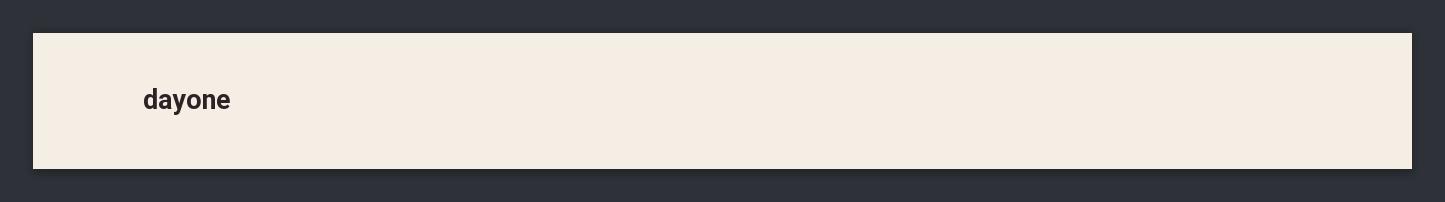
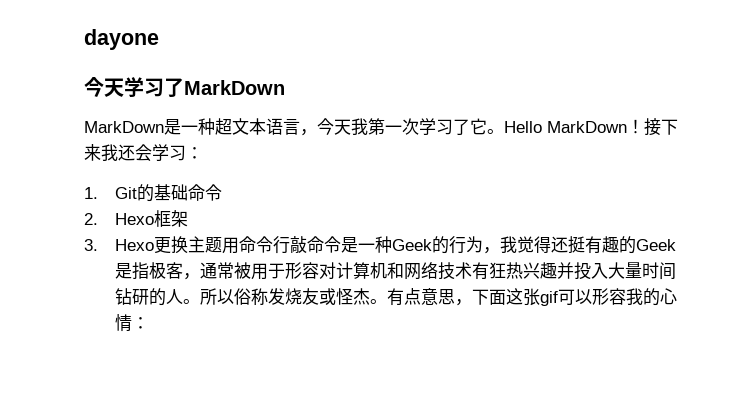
(230, 101) none -> [84,77,285,97] [84,118,678,136] [84,144,203,161] [84,184,222,202] [84,210,188,227] [84,236,676,254] [114,262,676,280] [114,288,677,306] [114,314,149,332] // 今天学习了MarkDown // MarkDown是一种超文本语言，今天我第一次学习了它。Hello MarkDown！接下来我还会学习： // 1. Git的基础命令 // 2. Hexo框架 // 3. Hexo更换主题用命令行敲命令是一种Geek的行为，我觉得还挺有趣的Geek是指极客，通常被用于形容对计算机和网络技术有狂热兴趣并投入大量时间钻研的人。所以俗称发烧友或怪杰。有点意思，下面这张gif可以形容我的心情：

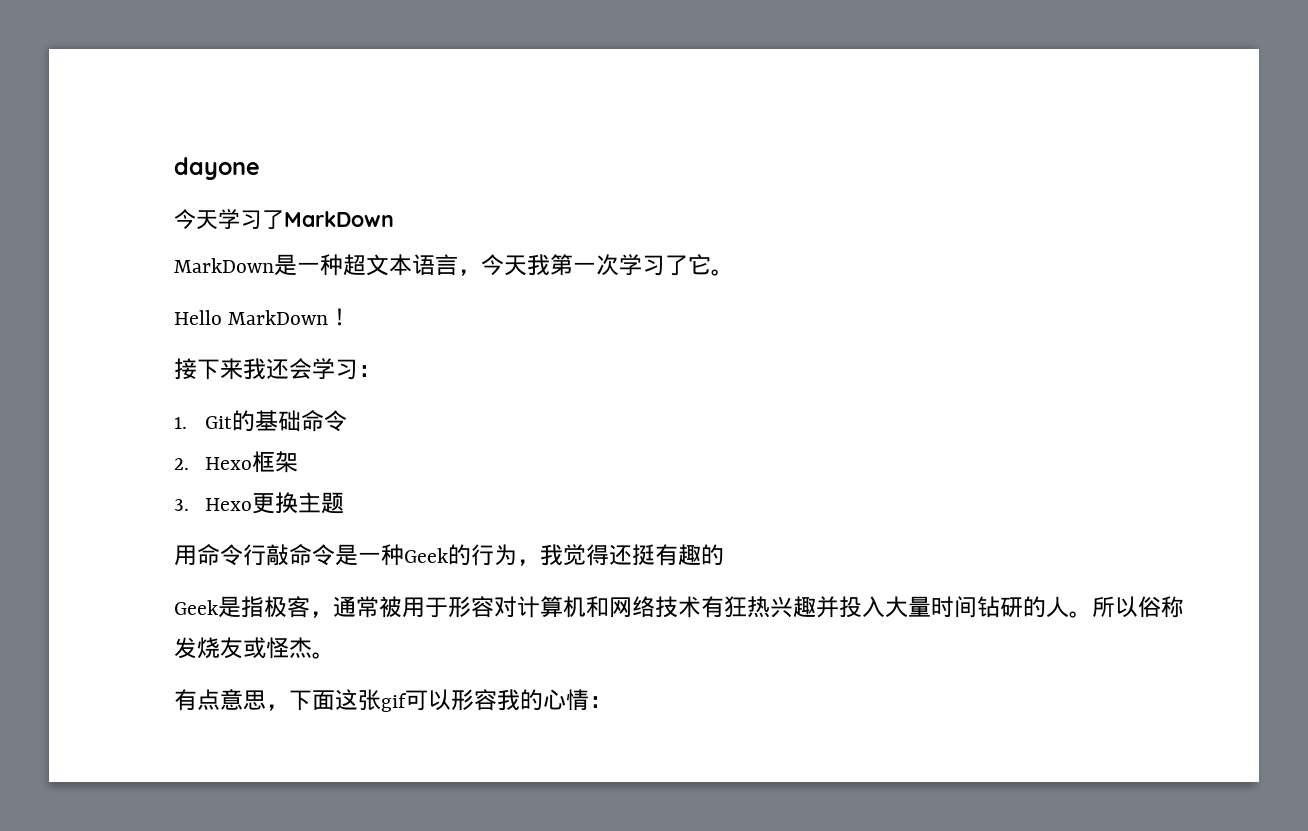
(504, 131) none -> (734, 272) //
(644, 126) none -> (352, 317) //
(222, 245) none -> (344, 503) //
(636, 245) none -> (724, 555) //
(387, 301) none -> (335, 655) //

